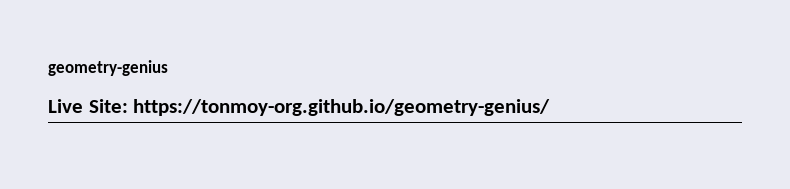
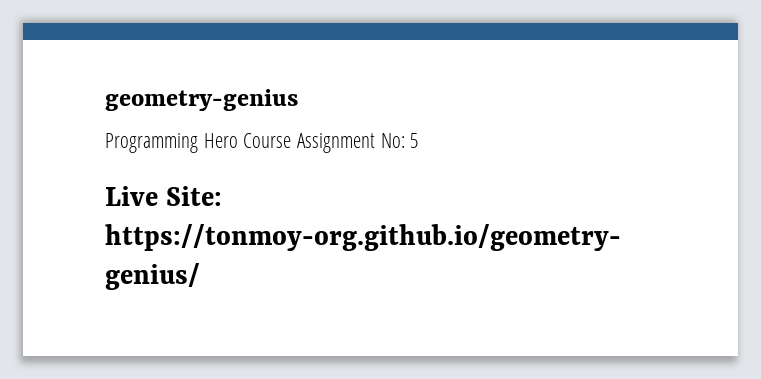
(168, 68) none -> [105,133,419,153] // Programming Hero Course Assignment No: 5

